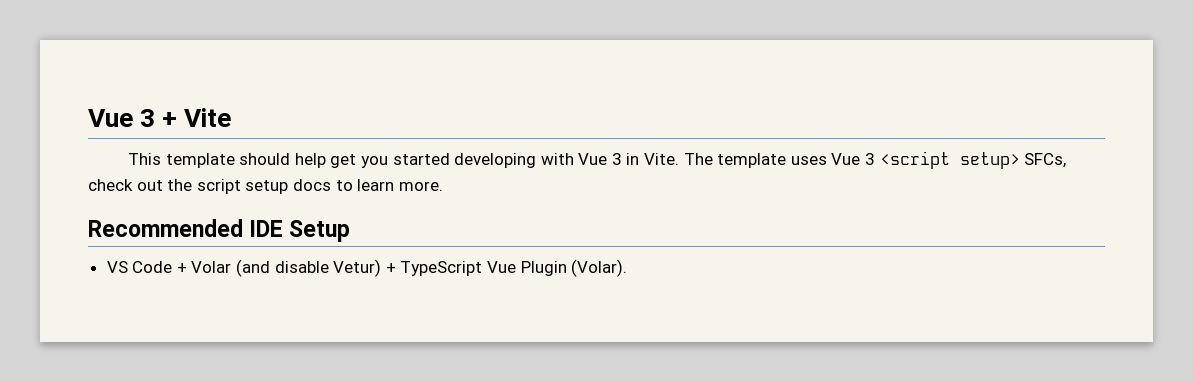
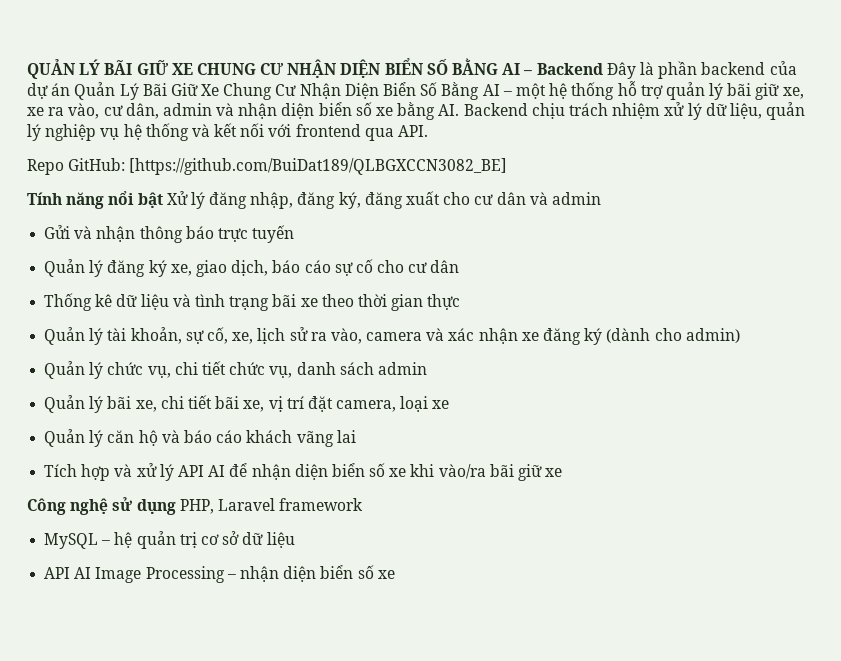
[88,108,232,127] [127,151,1067,169] [88,179,443,194] [88,219,351,242] [106,259,628,277] Vue 3 + Vite // This template should help get you started developing with Vue 3 in Vite. The template uses Vue 3 <script setup> SFCs, check out the script setup docs to learn more. // Recommended IDE Setup // VS Code + Volar (and disable Vetur) + TypeScript Vue Plugin (Volar). -> [27,58,797,79] [27,81,804,100] [27,102,806,120] [27,123,429,141] [27,158,508,175] [27,191,601,209] [44,225,295,243] [44,259,460,277] [44,293,461,311] [44,327,740,345] [44,361,427,379] [44,395,450,413] [44,429,356,447] [44,463,563,481] [27,497,364,515] [44,531,295,549] [44,565,395,583] QUẢN LÝ BÃI GIỮ XE CHUNG CƯ NHẬN DIỆN BIỂN SỐ BẰNG AI – Backend Đây là phần backend của dự án Quản Lý Bãi Giữ Xe Chung Cư Nhận Diện Biển Số Bằng AI – một hệ thống hỗ trợ quản lý bãi giữ xe, xe ra vào, cư dân, admin và nhận diện biển số xe bằng AI. Backend chịu trách nhiệm xử lý dữ liệu, quản lý nghiệp vụ hệ thống và kết nối với frontend qua API. // Repo GitHub: [https://github.com/BuiDat189/QLBGXCCN3082_BE] // Tính năng nổi bật Xử lý đăng nhập, đăng ký, đăng xuất cho cư dân và admin // Gửi và nhận thông báo trực tuyến // Quản lý đăng ký xe, giao dịch, báo cáo sự cố cho cư dân // Thống kê dữ liệu và tình trạng bãi xe theo thời gian thực // Quản lý tài khoản, sự cố, xe, lịch sử ra vào, camera và xác nhận xe đăng ký (dành cho admin) // Quản lý chức vụ, chi tiết chức vụ, danh sách admin // Quản lý bãi xe, chi tiết bãi xe, vị trí đặt camera, loại xe // Quản lý căn hộ và báo cáo khách vãng lai // Tích hợp và xử lý API AI để nhận diện biển số xe khi vào/ra bãi giữ xe // Công nghệ sử dụng PHP, Laravel framework // MySQL – hệ quản trị cơ sở dữ liệu // API AI Image Processing – nhận diện biển số xe

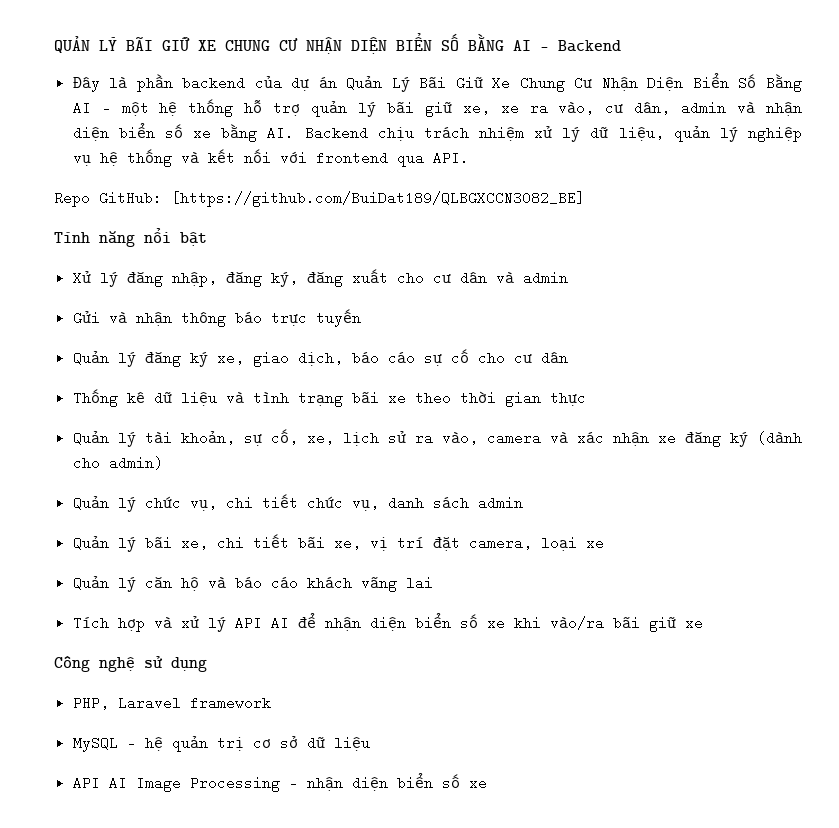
(603, 69) none -> (621, 46) //
(163, 200) none -> (207, 239) //
(176, 507) none -> (207, 664) //

